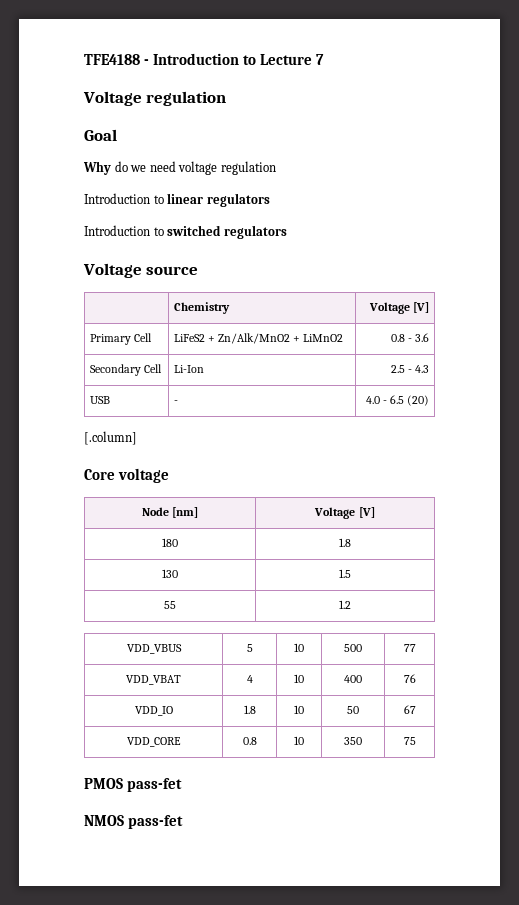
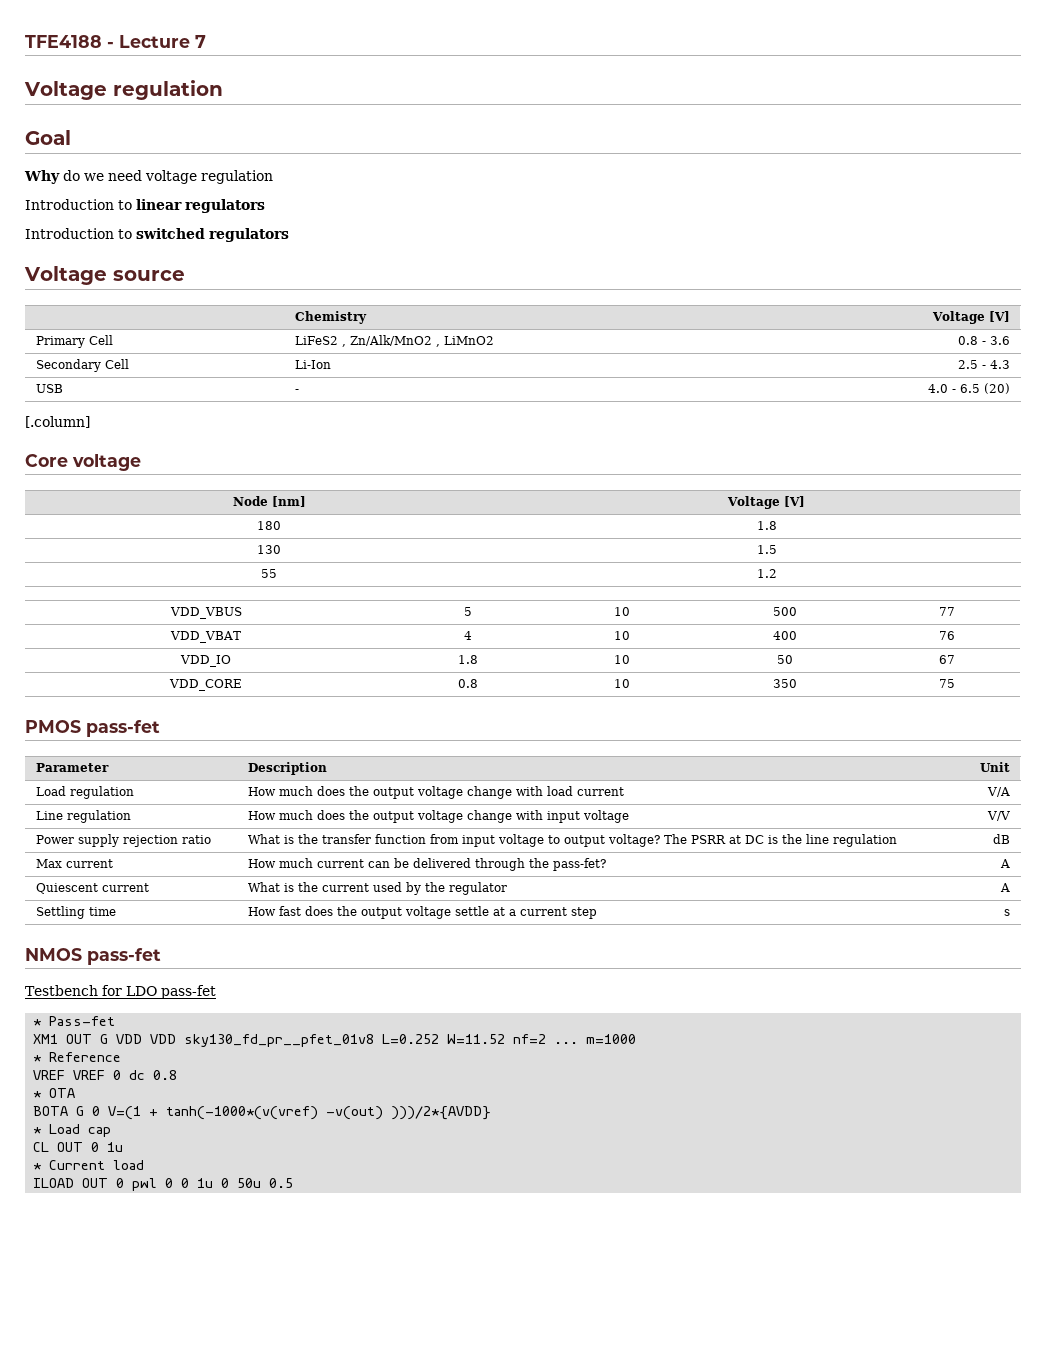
[153,53,257,65] Introduction to -> (114, 45) none
[207,333,300,344] + Zn/Alk/MnO2 + -> [341,335,440,347] , Zn/Alk/MnO2 ,
[84,815,184,829] // NMOS pass-fet -> [35,763,109,772] [247,762,327,775] [980,762,1011,772] [35,786,134,799] [247,786,624,799] [987,787,1011,797] [35,810,131,823] [247,810,629,823] [987,811,1011,821] [35,834,211,847] [247,834,897,847] [993,834,1011,844] [35,859,113,868] [247,858,606,871] [1000,859,1011,868] [35,883,149,894] [247,882,507,895] [1000,883,1011,892] [35,906,116,919] [247,906,597,919] [1004,909,1011,916] [25,948,161,965] [25,985,216,999] [33,1016,116,1026] [33,1034,637,1047] [33,1052,122,1062] [33,1070,178,1080] [33,1088,76,1098] [33,1106,492,1120] [33,1124,112,1137] [33,1142,124,1152] [33,1160,145,1170] [33,1178,294,1191] // Parameter | Description | Unit // Load regulation | How much does the output voltage change with load current | V/A // Line regulation | How much does the output voltage change with input voltage | V/V // Power supply rejection ratio | What is the transfer function from input voltage to output voltage? The PSRR at DC is the line regulation | dB // Max current | How much current can be delivered through the pass-fet? | A // Quiescent current | What is the current used by the regulator | A // Settling time | How fast does the output voltage settle at a current step | s // NMOS pass-fet // Testbench for LDO pass-fet // * Pass-fet // XM1 OUT G VDD VDD sky130_fd_pr__pfet_01v8 L=0.252 W=11.52 nf=2 ... m=1000 // * Reference // VREF VREF 0 dc 0.8 // * OTA // BOTA G 0 V=(1 + tanh(-1000*(v(vref) -v(out) )))/2*{AVDD} // * Load cap // CL OUT 0 1u // * Current load // ILOAD OUT 0 pwl 0 0 1u 0 50u 0.5

